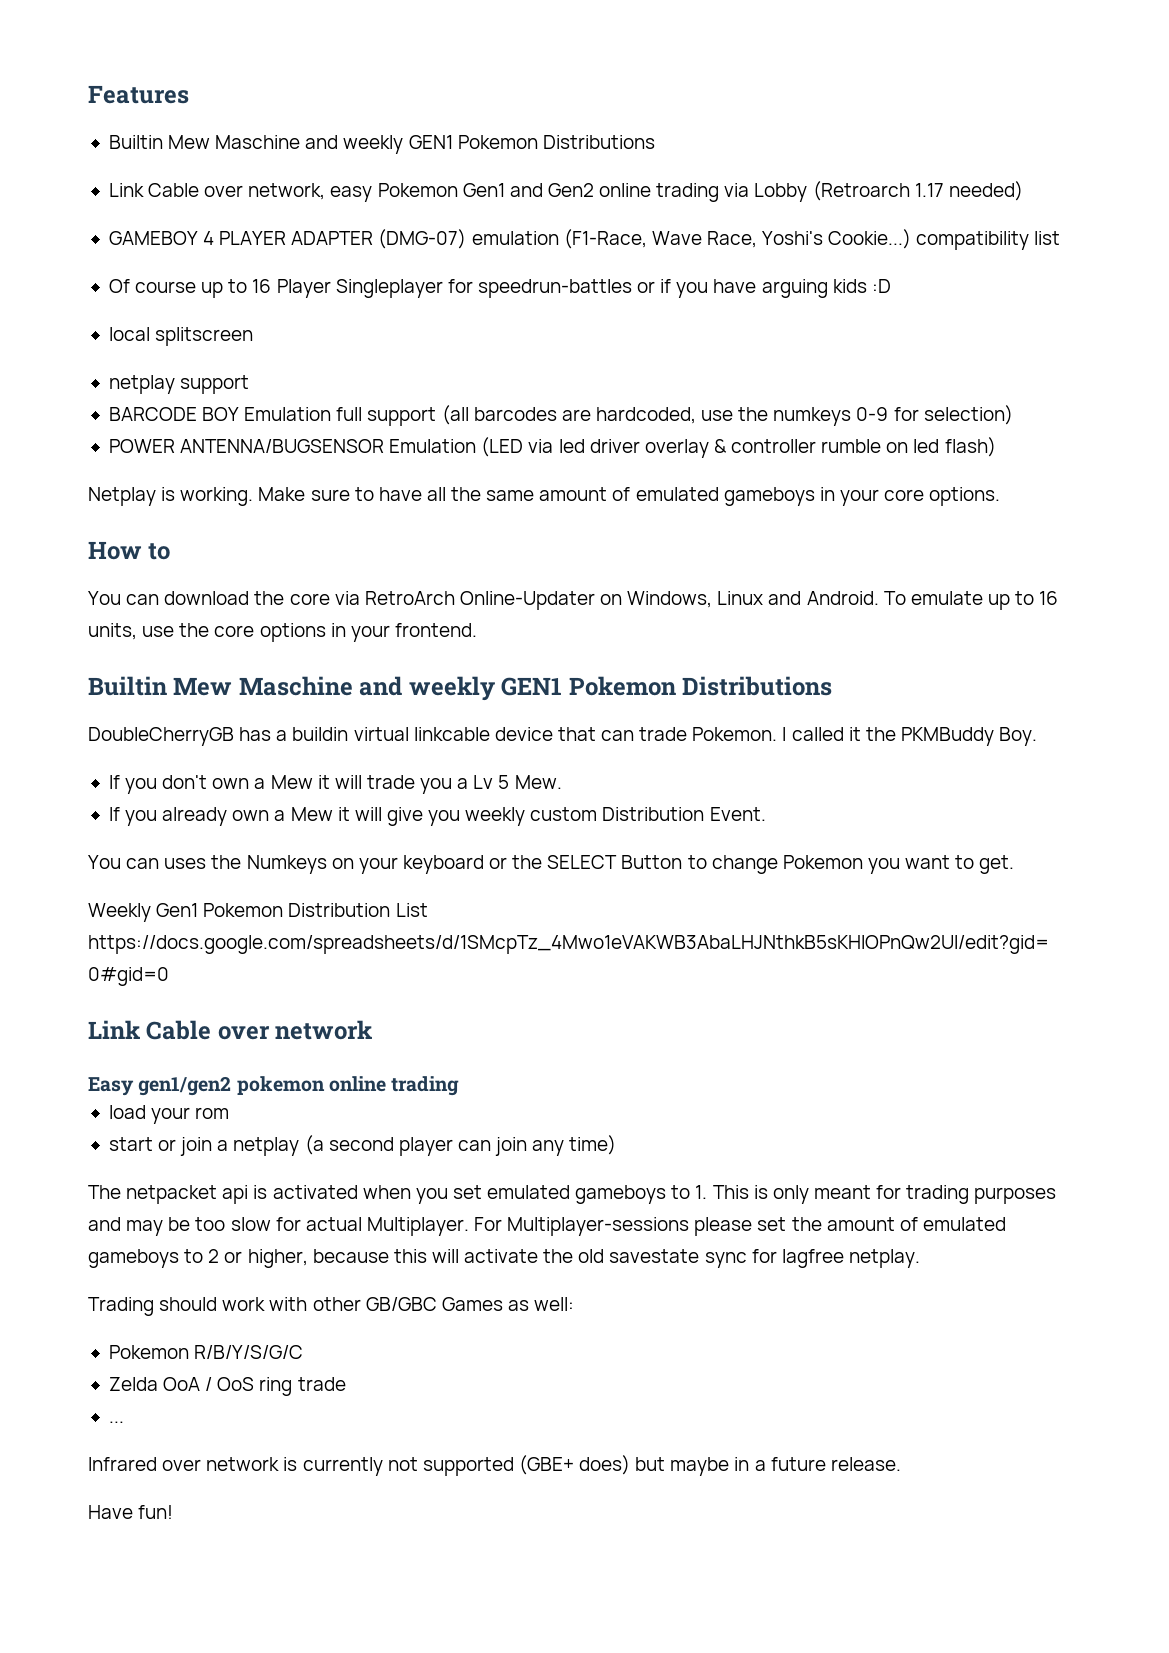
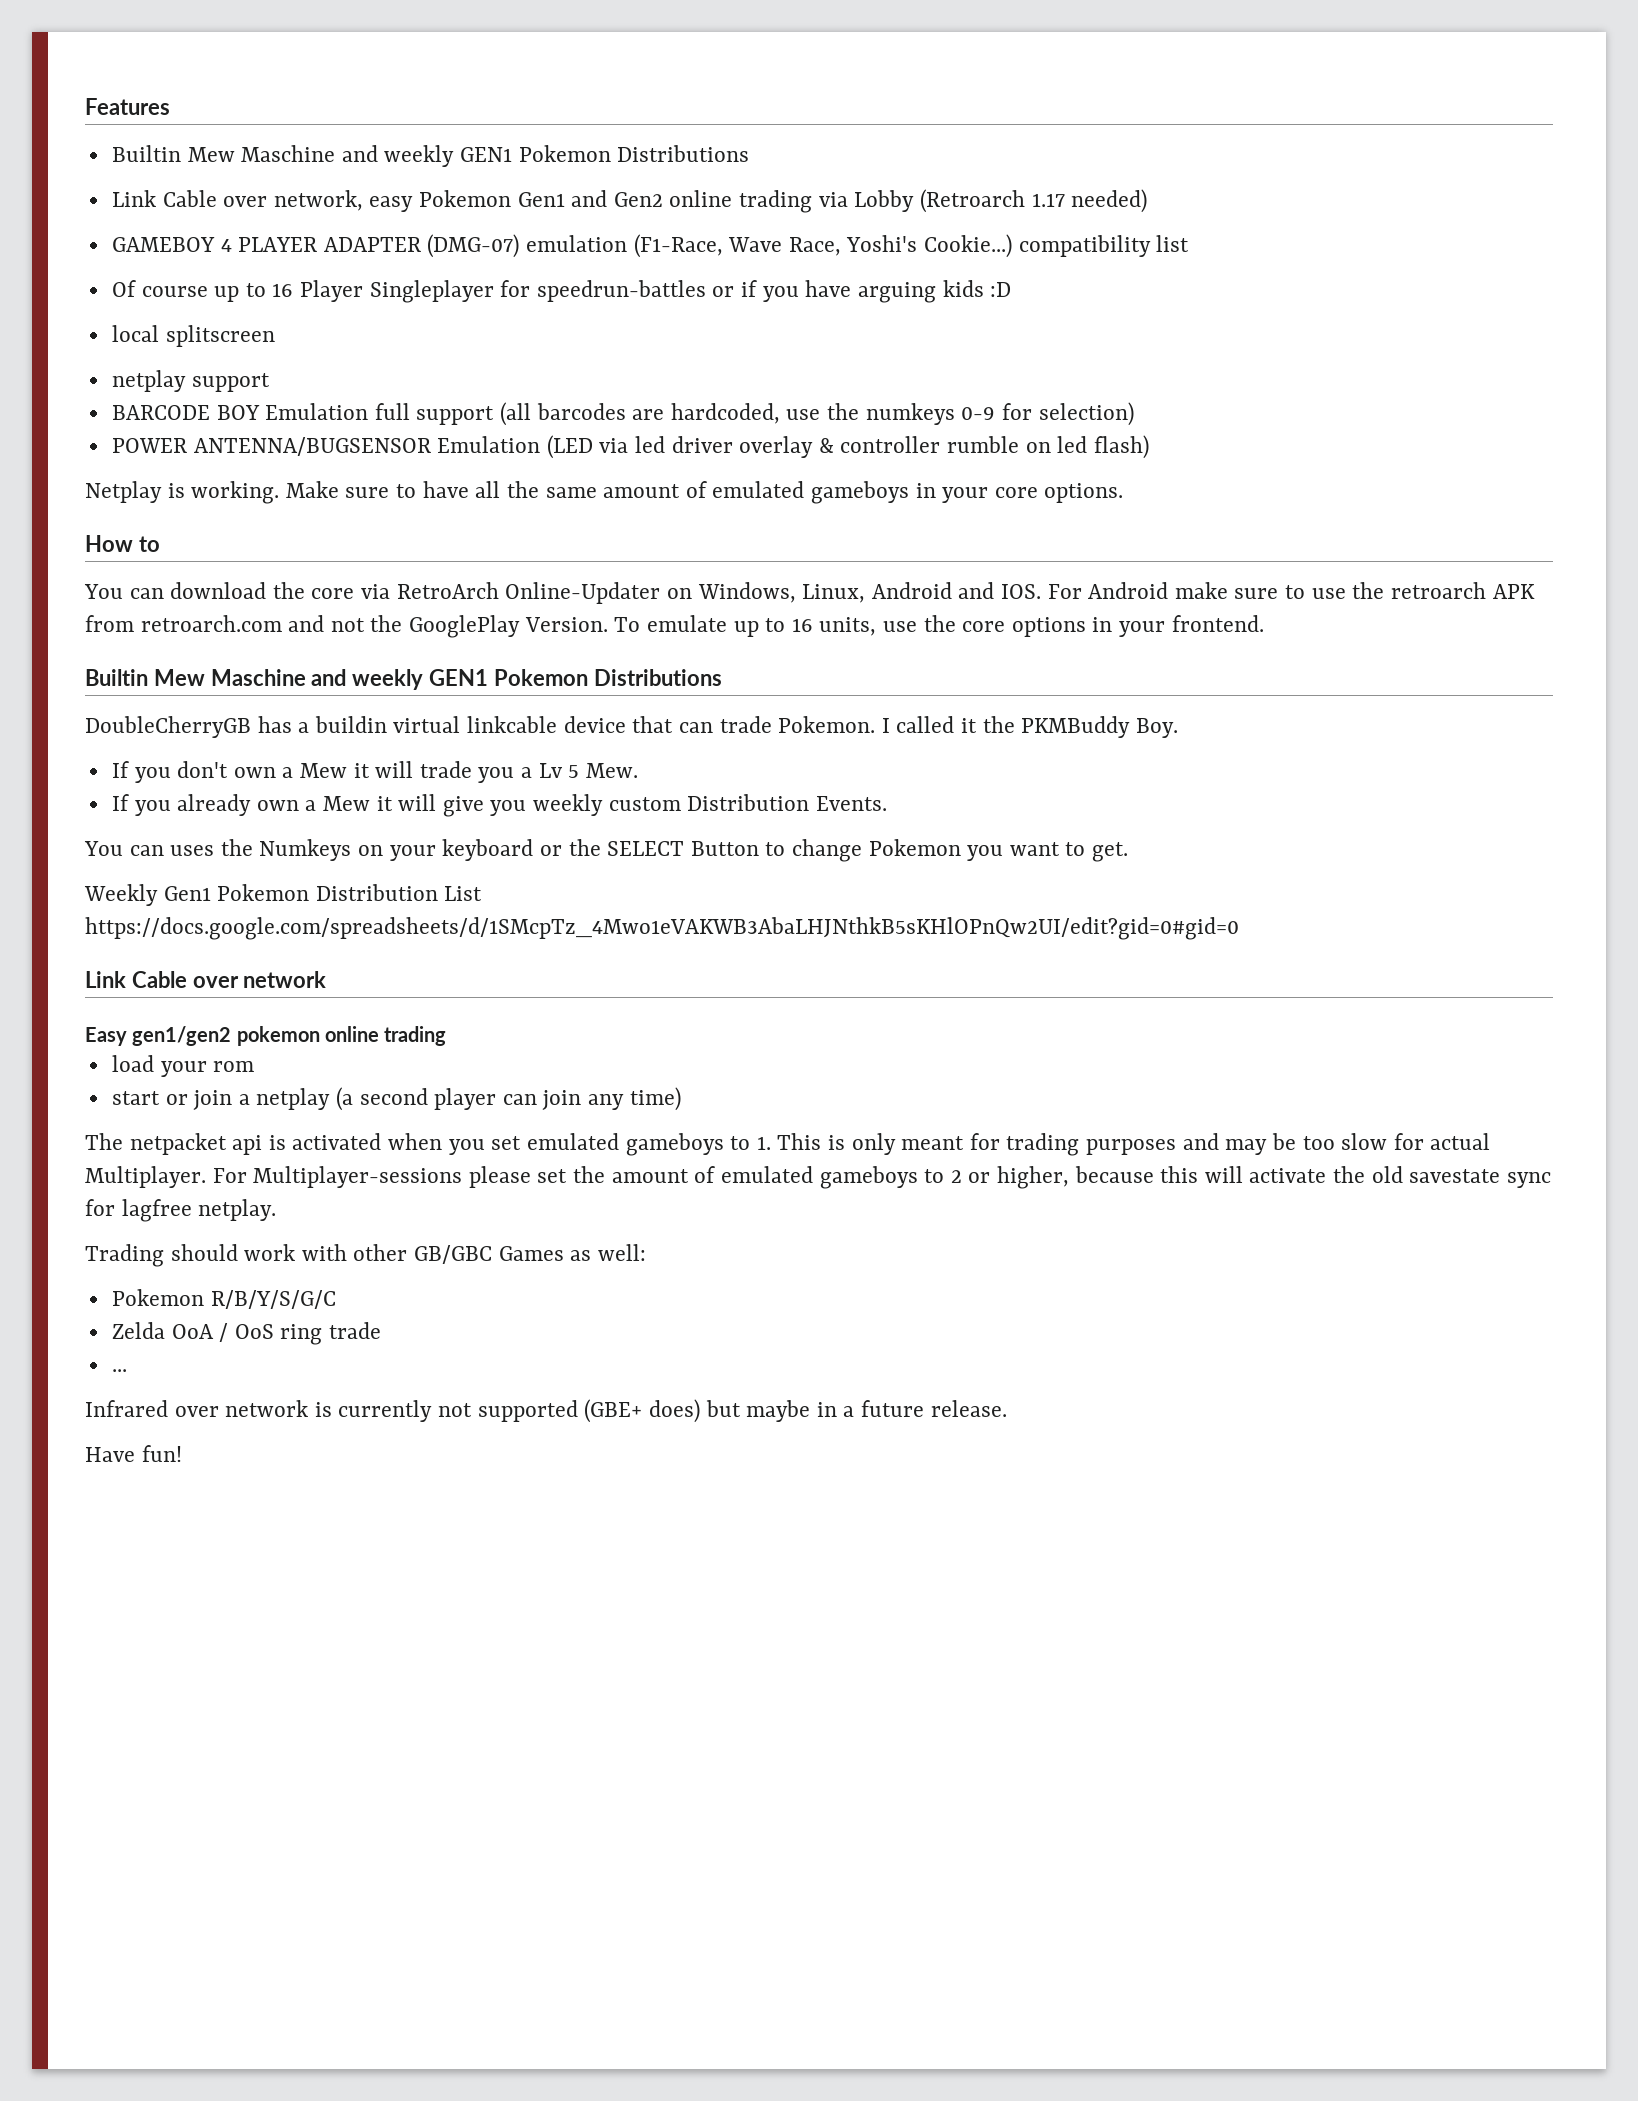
[717,591,879,605] Linux and Android. -> [802,582,1535,603] [85,615,608,638] Linux, Android and IOS. For Android make sure to use the retroarch APK from retroarch.com and not the GooglePlay Version.
[709,807,766,821] Event. -> [815,796,887,811] Events.

